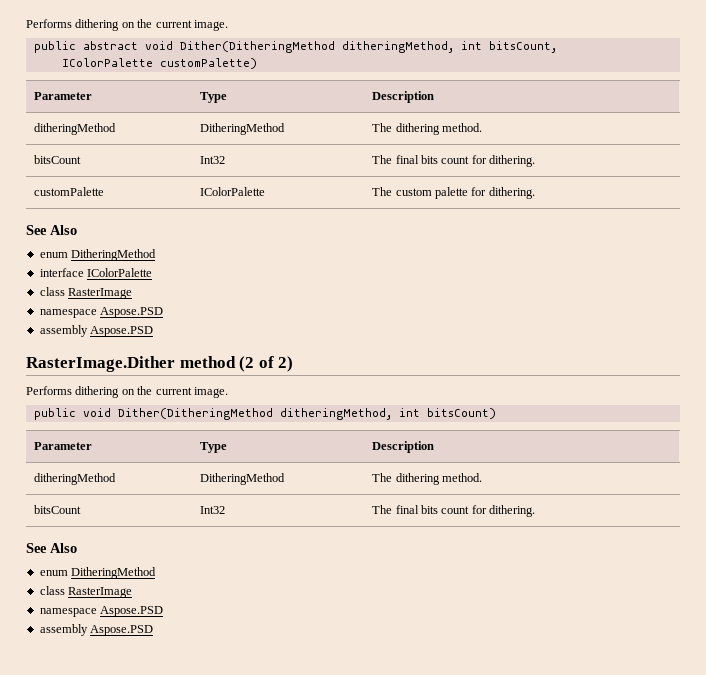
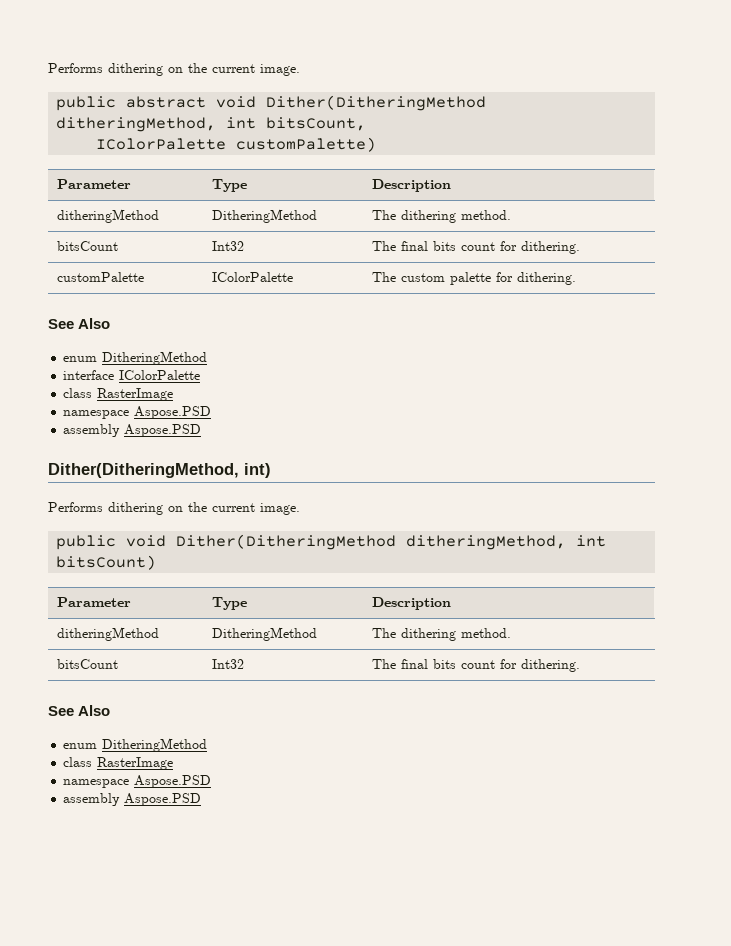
[26,356,294,372] RasterImage.Dither method (2 of 2) -> [48,463,271,478] Dither(DitheringMethod, int)

